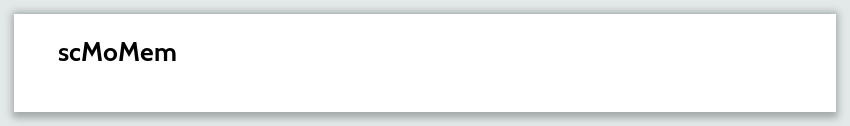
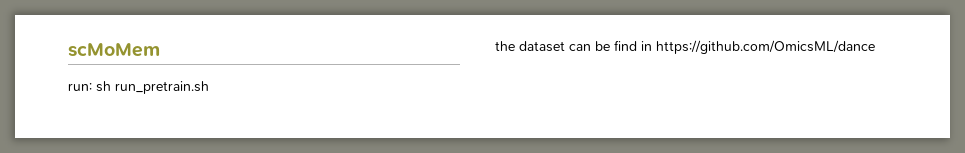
(177, 51) none -> [68,81,209,94] [495,40,875,54] // run: sh run_pretrain.sh // the dataset can be find in https://github.com/OmicsML/dance

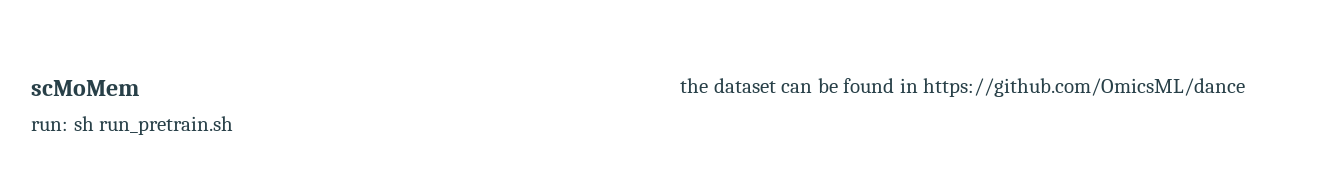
[614,40,637,51] find -> [843,78,895,93] found

